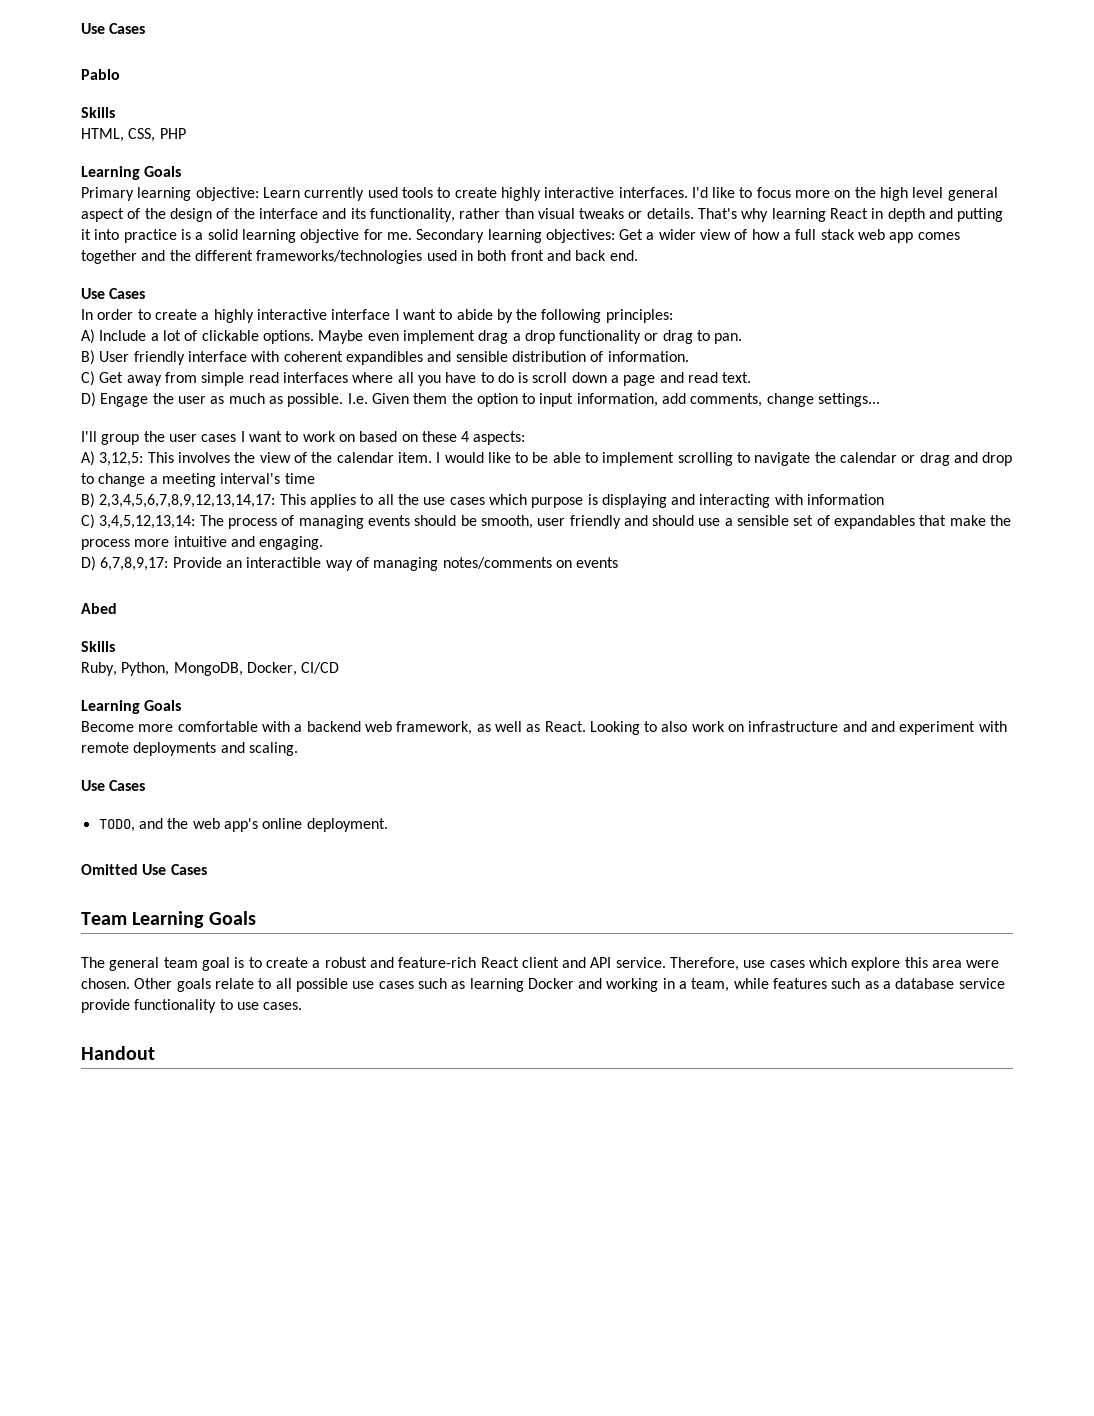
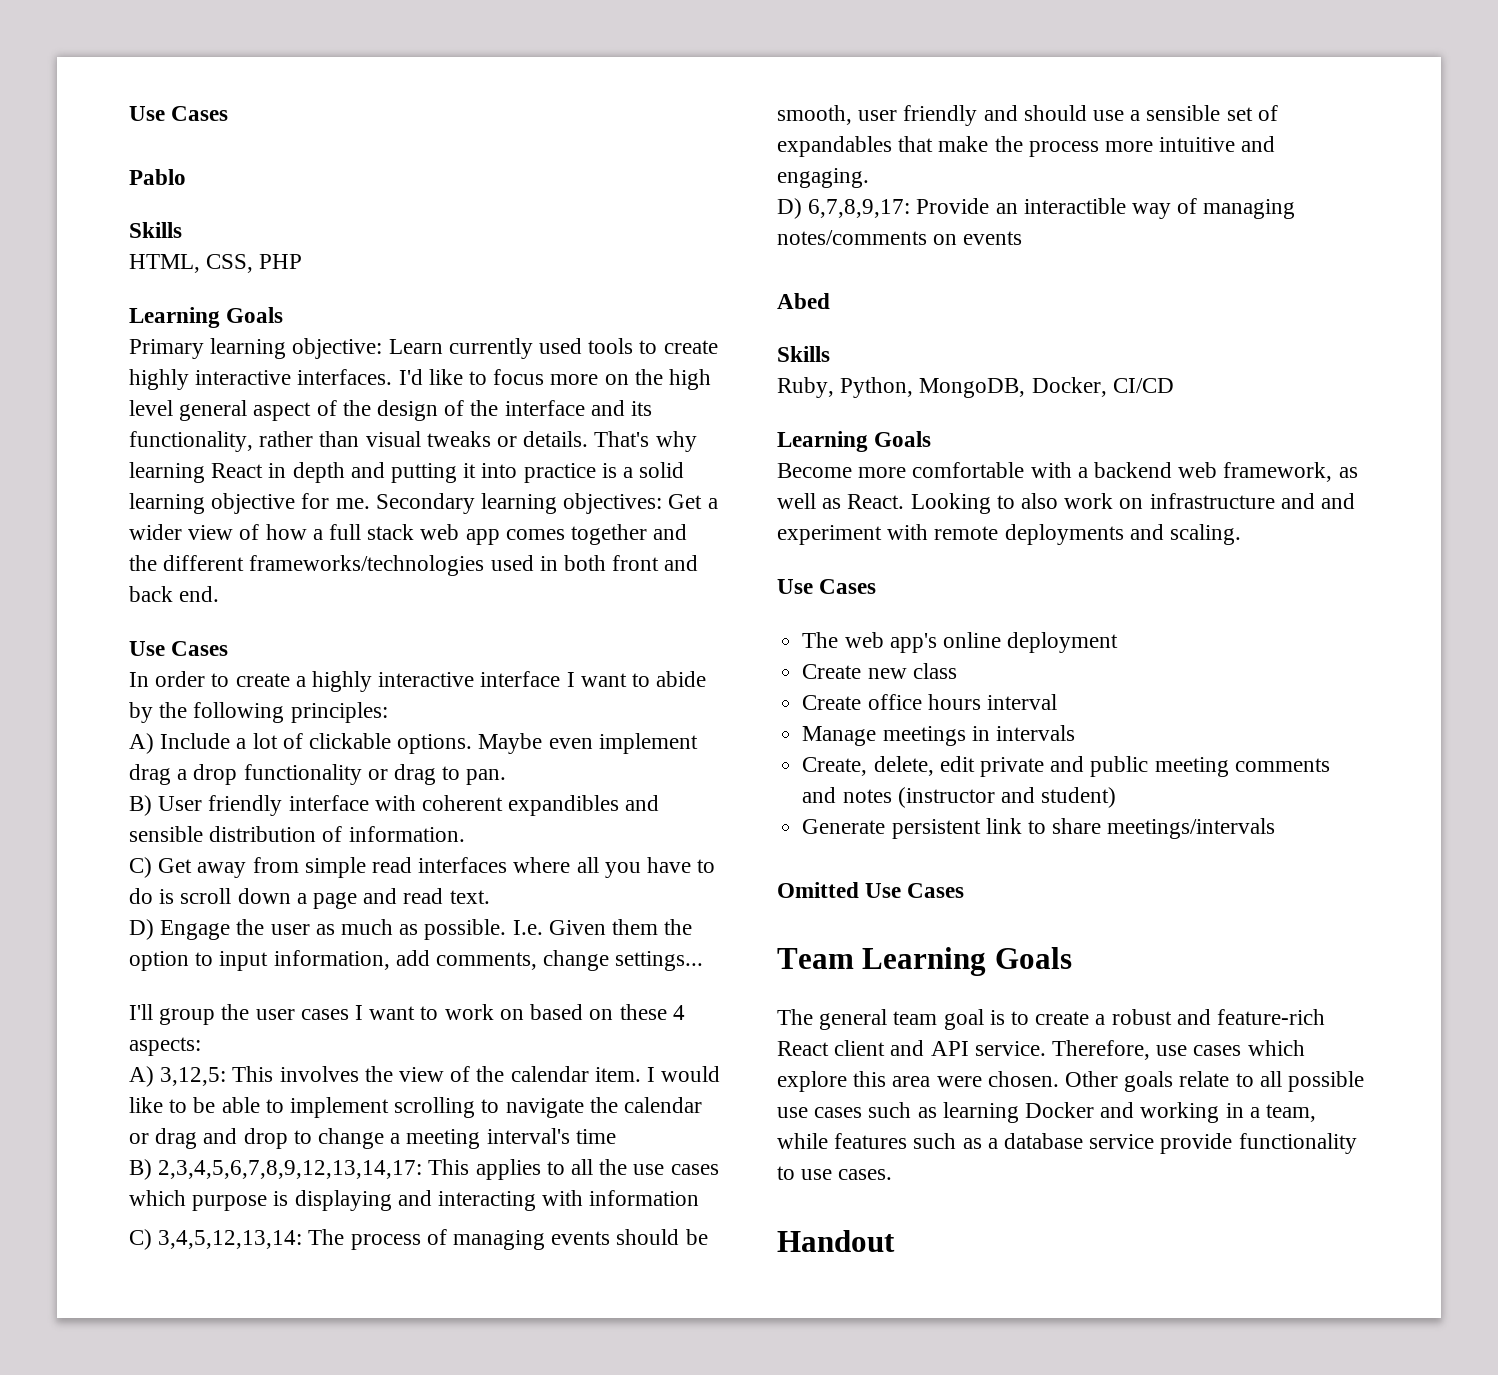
[98,818,388,832] TODO, and the web app's online deployment. -> [802,632,1119,653] [802,663,957,679] [802,694,1057,710] [802,725,1075,746] [802,756,1330,777] [802,787,1117,808] [802,818,1276,839] The web app's online deployment // Create new class // Create office hours interval // Manage meetings in intervals // Create, delete, edit private and public meeting comments and notes (instructor and student) // Generate persistent link to share meetings/intervals

